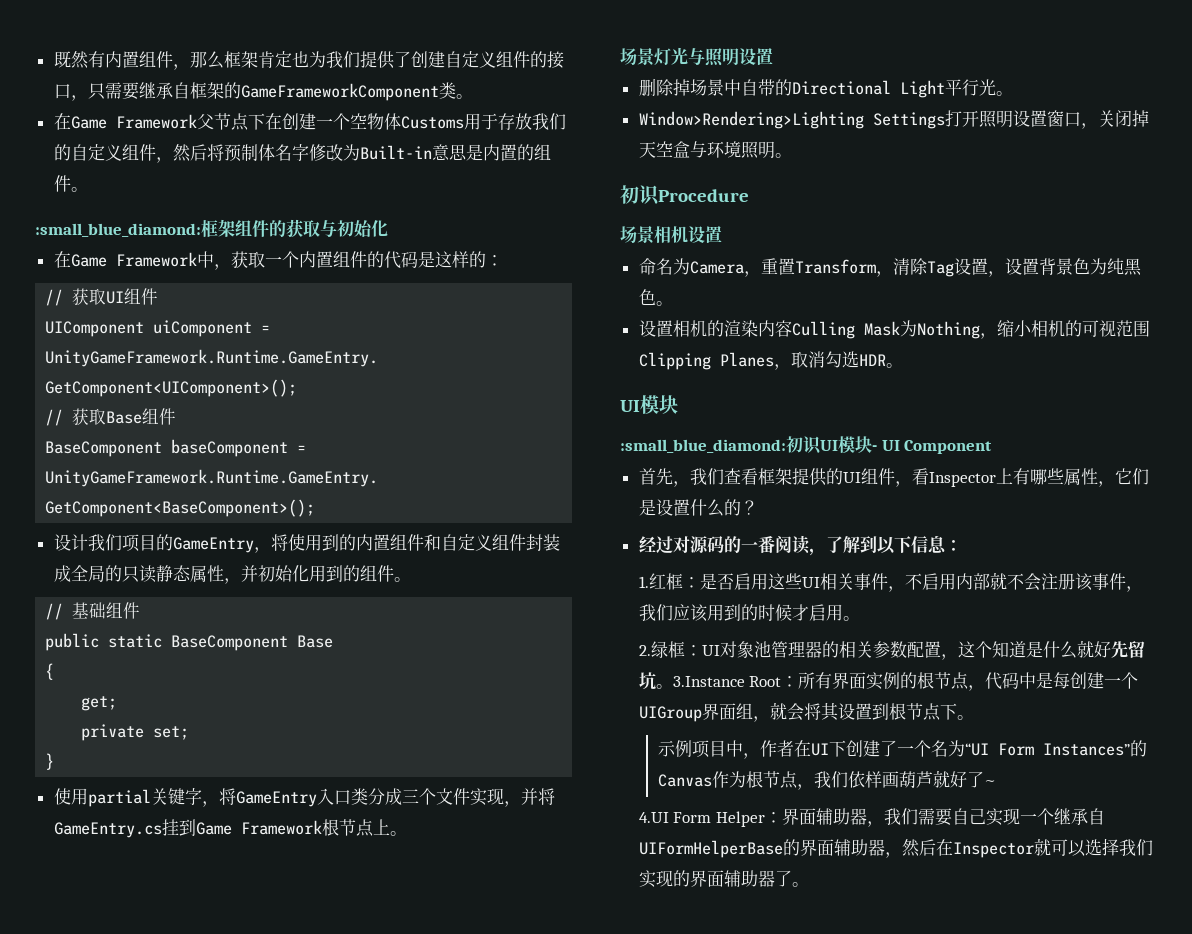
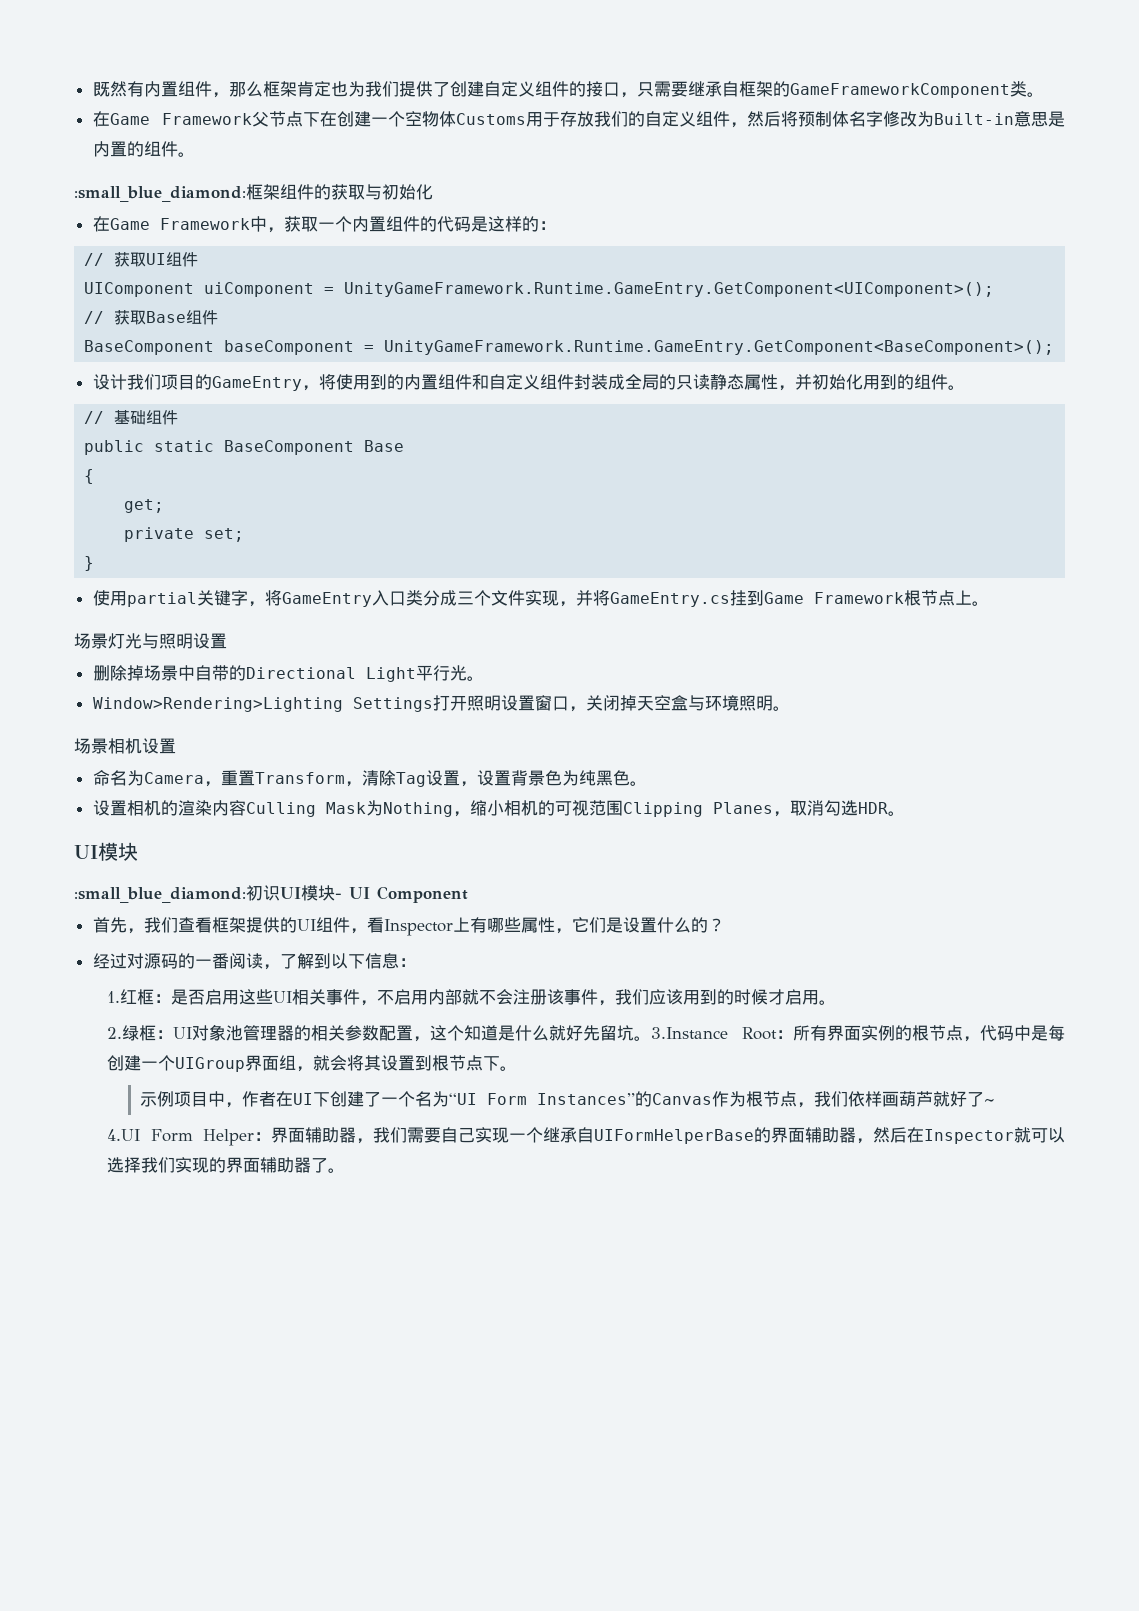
[620,185,749,206] // 初识Procedure -> (790, 708) none

